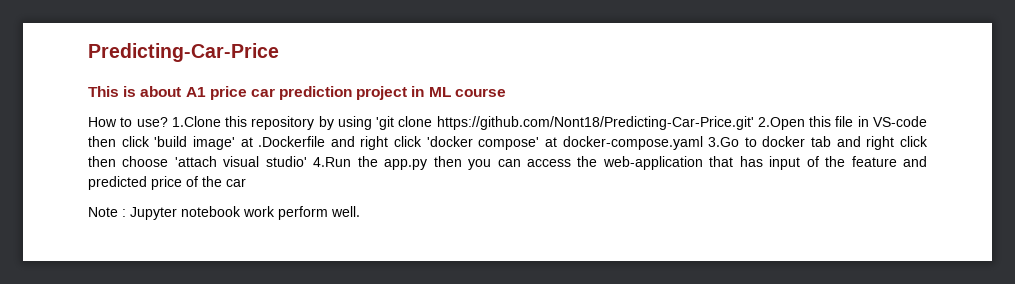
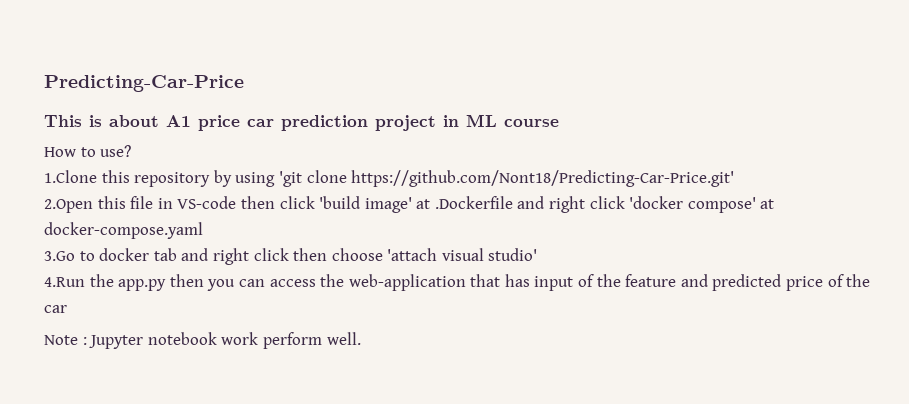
(168, 122) none -> (132, 151) //
(754, 123) none -> (735, 178) //
(703, 143) none -> (203, 230) //
(307, 161) none -> (538, 254) //

